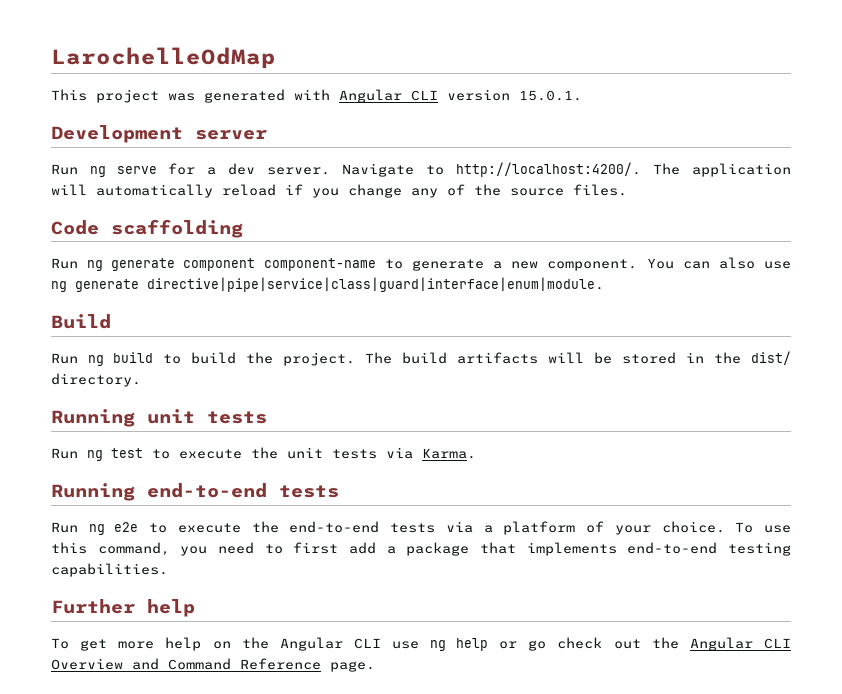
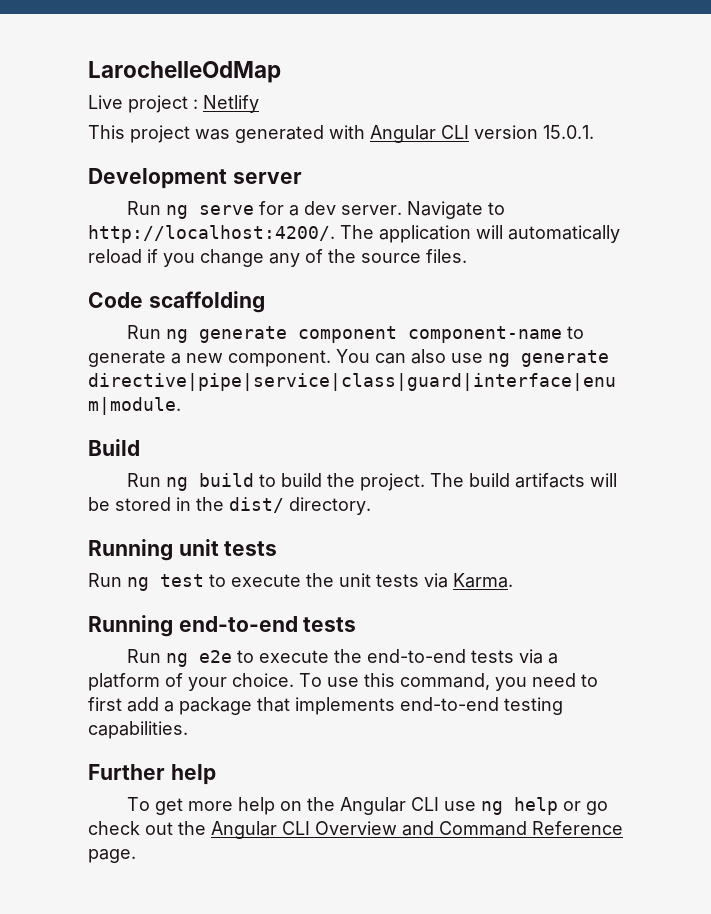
(276, 58) none -> [88,95,259,113] // Live project : Netlify

